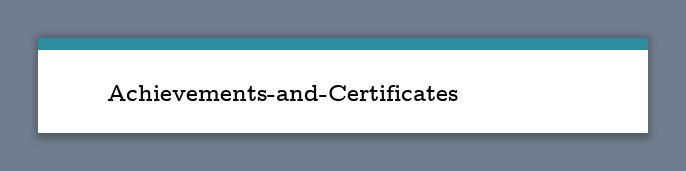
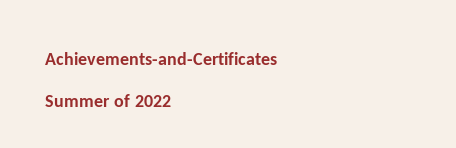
(458, 93) none -> [45,94,171,107] // Summer of 2022

